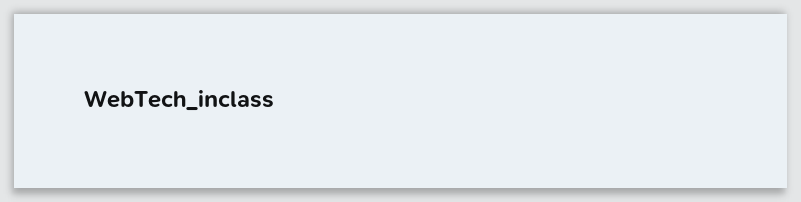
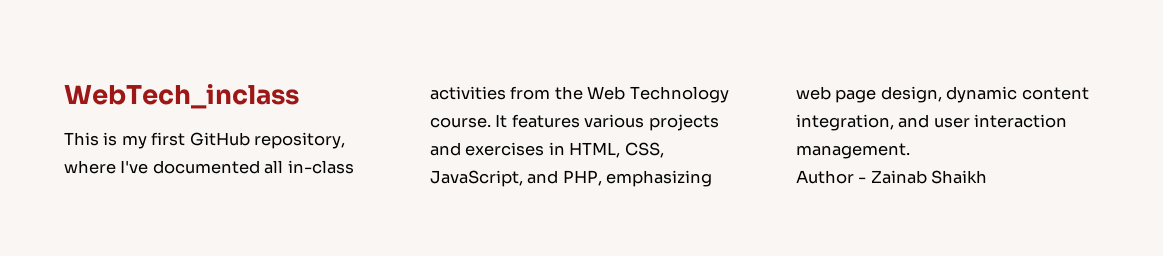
(274, 100) none -> [64,132,346,149] [64,160,354,174] [430,86,729,103] [430,114,719,131] [430,142,664,158] [430,170,713,187] [796,86,1089,103] [796,114,1068,131] [796,143,910,159] [796,170,988,184] // This is my first GitHub repository, where I've documented all in-class activities from the Web Technology course. It features various projects and exercises in HTML, CSS, JavaScript, and PHP, emphasizing web page design, dynamic content integration, and user interaction management. // Author - Zainab Shaikh

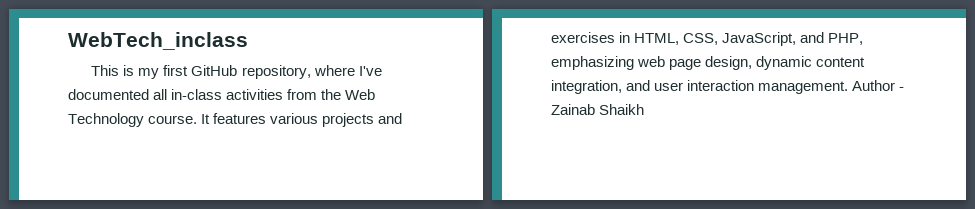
(910, 151) // -> (849, 87) none

